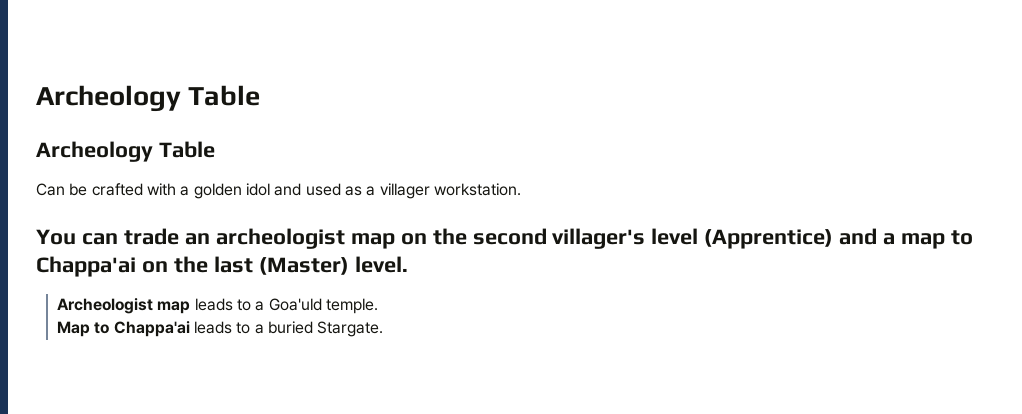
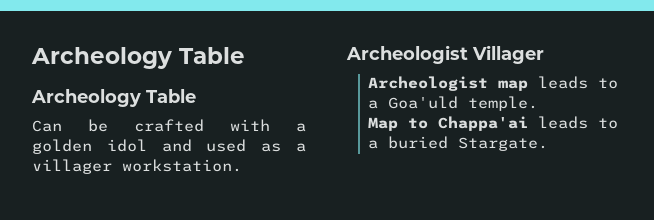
[36,228,974,249] [36,256,408,277] You can trade an archeologist map on the second villager's level (Apprentice) and a map to Chappa'ai on the last (Master) level. -> [346,45,544,64] Archeologist Villager

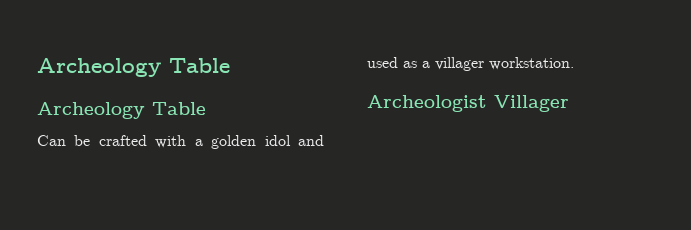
[367,76,618,91] [367,96,538,111] [367,116,618,131] [367,136,548,151] // Archeologist map leads to a Goa'uld temple. // Map to Chappa'ai leads to a buried Stargate. -> (569, 103) none

